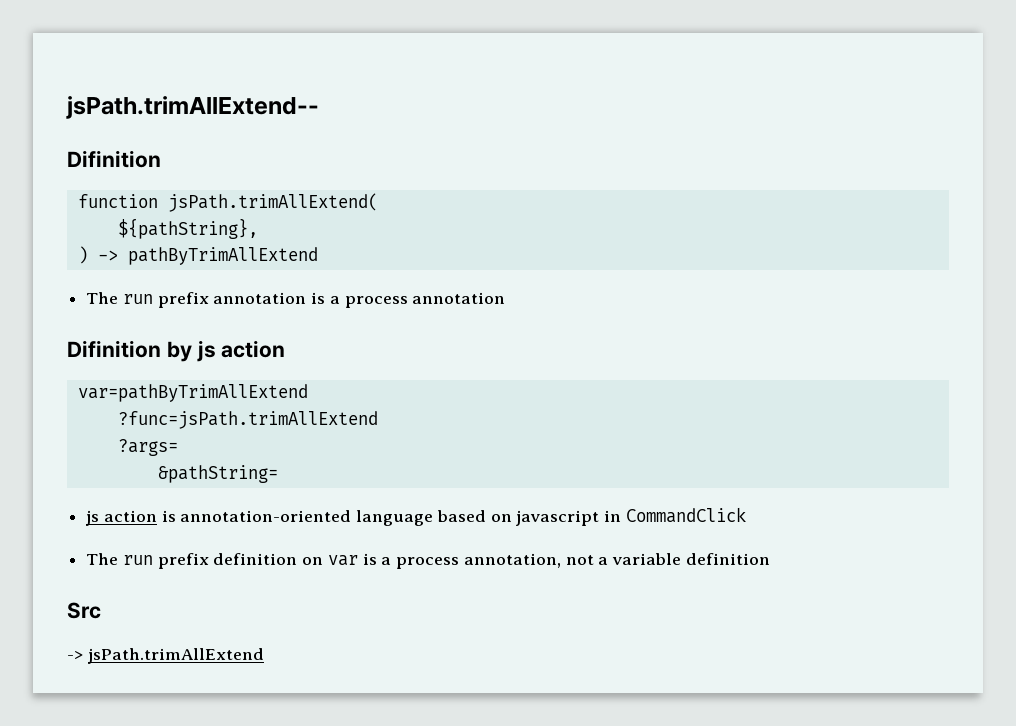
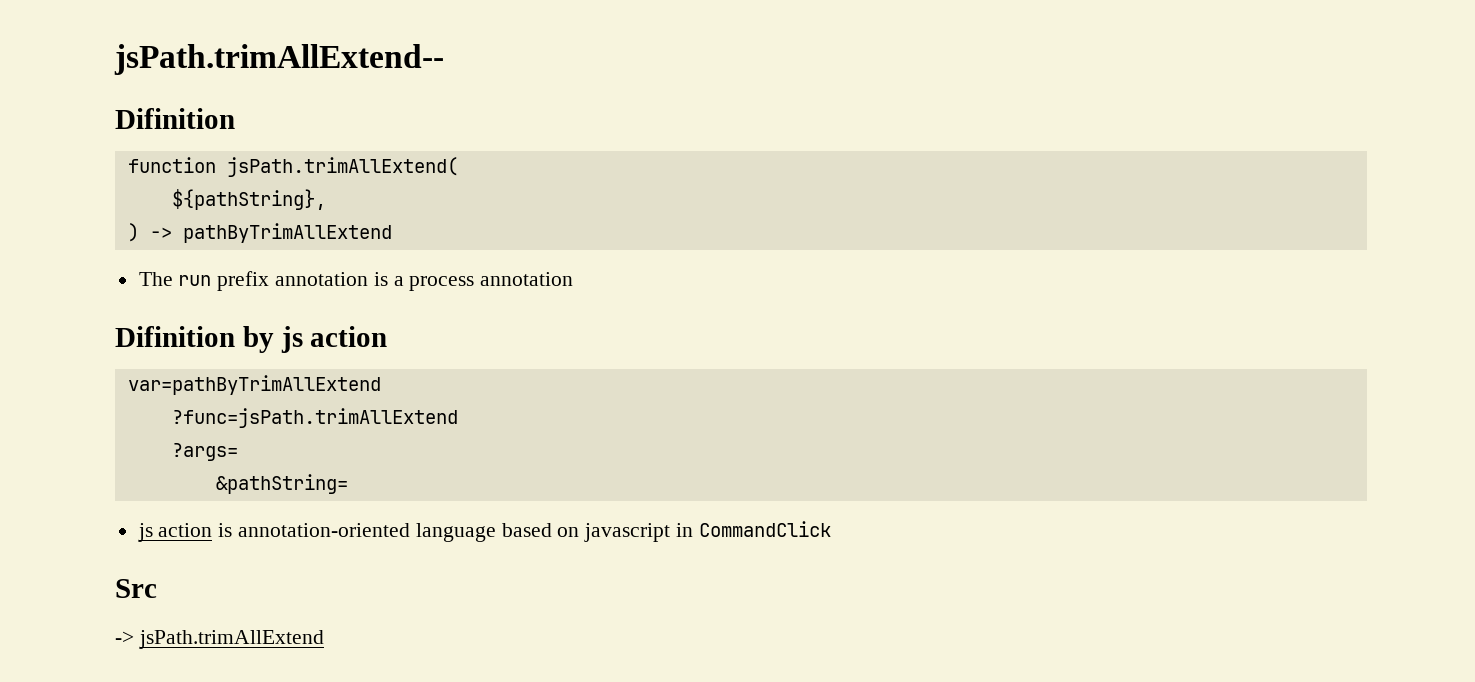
[86,553,770,569] // The run prefix definition on var is a process annotation, not a variable definition -> (831, 529) none

